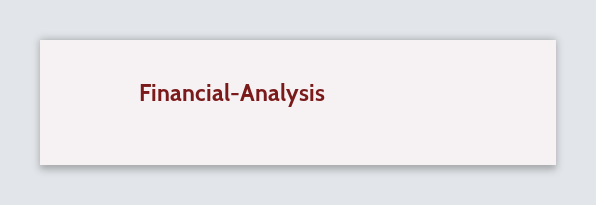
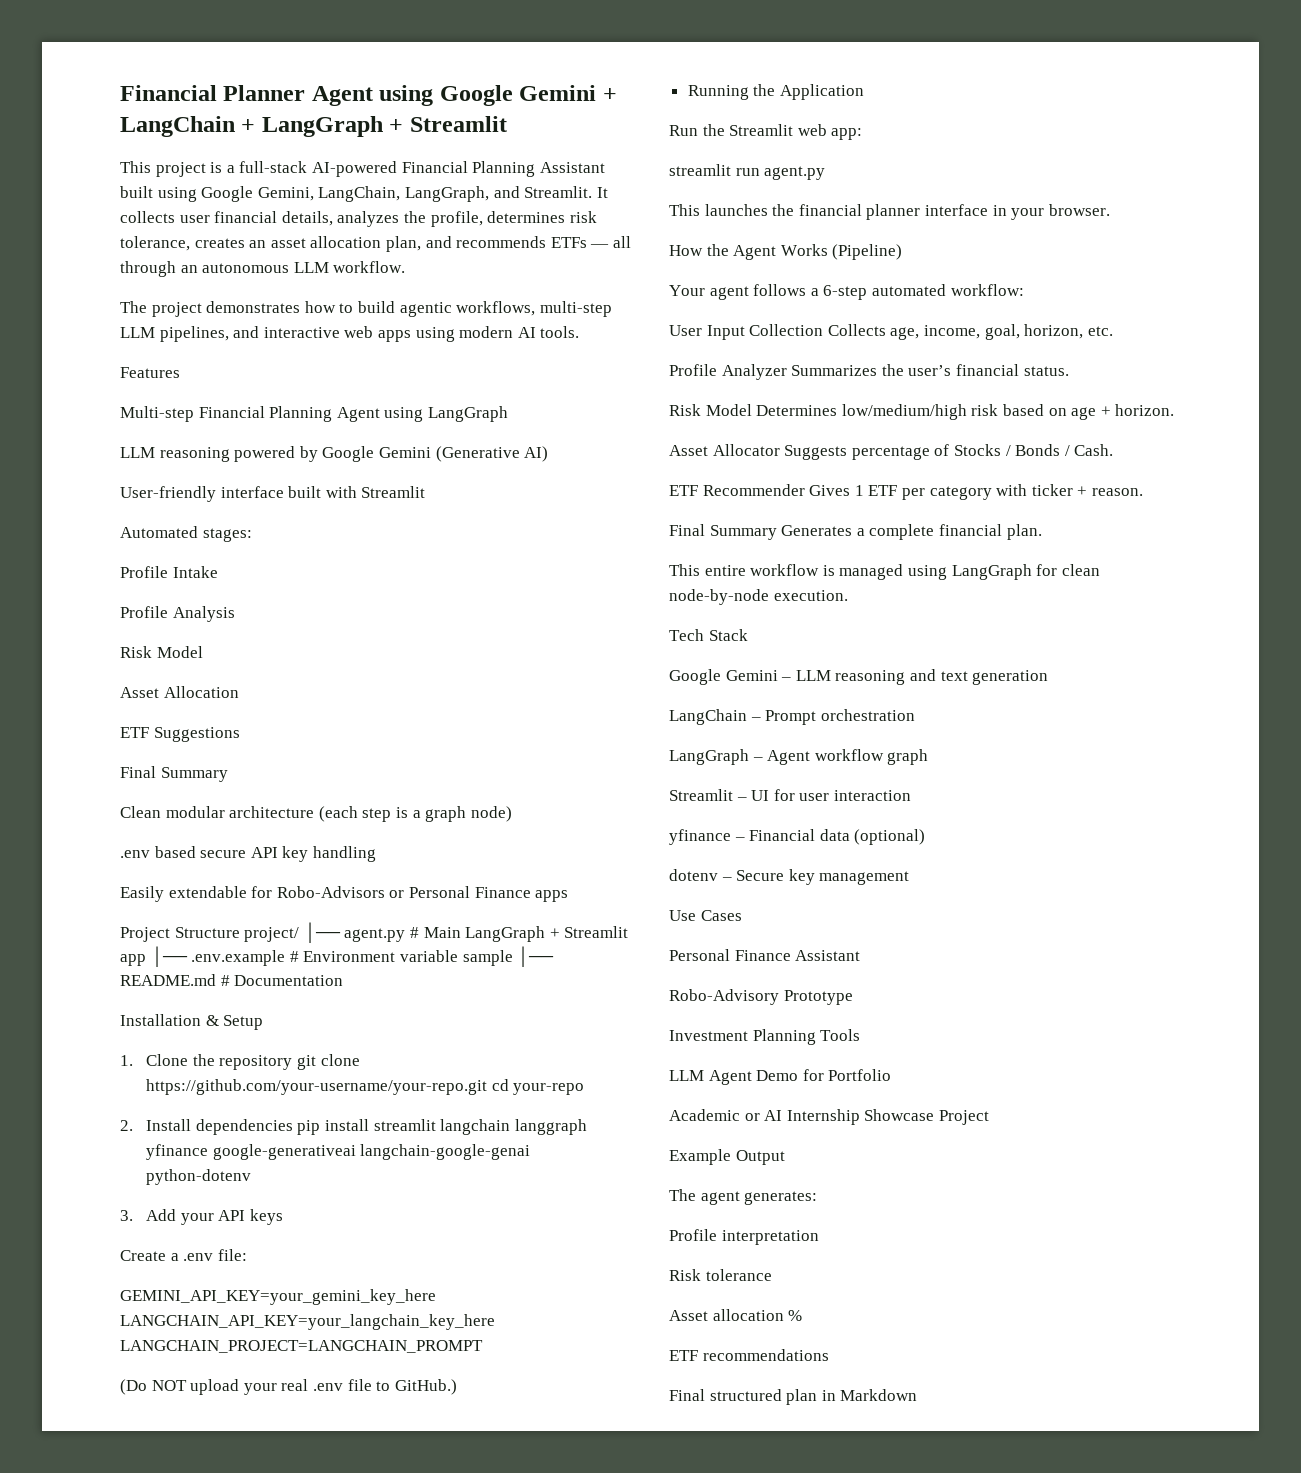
[139,83,325,107] Financial-Analysis -> [120,85,617,106] [120,116,507,137] [120,161,605,177] [120,186,608,202] [120,211,597,227] [120,236,631,252] [120,261,406,277] [120,301,612,317] [120,326,580,342] [120,367,180,378] [120,406,508,422] [120,446,549,462] [120,486,426,502] [120,526,252,542] [120,566,218,578] [120,606,235,622] [120,646,203,658] [120,686,239,698] [120,727,240,742] [120,766,228,782] [120,806,512,822] [120,846,376,862] [120,886,569,902] [120,922,629,943] [120,946,555,967] [120,974,344,986] [120,1014,264,1030] [120,1054,360,1070] [146,1079,585,1095] [120,1119,587,1135] [146,1144,531,1160] [146,1169,252,1185] [120,1209,283,1225] [120,1249,247,1261] [120,1289,436,1305] [120,1314,495,1330] [120,1340,483,1353] [120,1379,457,1395] [687,84,864,100] [669,124,863,140] [669,164,826,180] [669,204,1110,220] [669,244,903,260] [669,284,1024,300] [669,324,1113,340] [669,364,1069,380] [669,404,1175,420] [669,444,1114,460] [669,484,1143,500] [669,524,1042,540] [669,564,1100,580] [669,589,848,605] [669,629,748,641] [669,669,1049,685] [669,709,915,725] [669,749,929,765] [669,789,911,801] [669,829,926,845] [669,869,910,885] [669,910,742,921] [669,949,861,961] [669,989,853,1005] [669,1029,861,1045] [669,1069,892,1085] [669,1109,989,1125] [669,1149,785,1165] [669,1189,818,1205] [669,1229,819,1245] [669,1269,772,1281] [669,1309,803,1321] [669,1349,829,1361] [669,1389,918,1405] Financial Planner Agent using Google Gemini + LangChain + LangGraph + Streamlit // This project is a full-stack AI-powered Financial Planning Assistant built using Google Gemini, LangChain, LangGraph, and Streamlit. It collects user financial details, analyzes the profile, determines risk tolerance, creates an asset allocation plan, and recommends ETFs — all through an autonomous LLM workflow. // The project demonstrates how to build agentic workflows, multi-step LLM pipelines, and interactive web apps using modern AI tools. // Features // Multi-step Financial Planning Agent using LangGraph // LLM reasoning powered by Google Gemini (Generative AI) // User-friendly interface built with Streamlit // Automated stages: // Profile Intake // Profile Analysis // Risk Model // Asset Allocation // ETF Suggestions // Final Summary // Clean modular architecture (each step is a graph node) // .env based secure API key handling // Easily extendable for Robo-Advisors or Personal Finance apps // Project Structure project/ │── agent.py # Main LangGraph + Streamlit app │── .env.example # Environment variable sample │── README.md # Documentation // Installation & Setup // 1. Clone the repository git clone https://github.com/your-username/your-repo.git cd your-repo // 2. Install dependencies pip install streamlit langchain langgraph yfinance google-generativeai langchain-google-genai python-dotenv // 3. Add your API keys // Create a .env file: // GEMINI_API_KEY=your_gemini_key_here LANGCHAIN_API_KEY=your_langchain_key_here LANGCHAIN_PROJECT=LANGCHAIN_PROMPT // (Do NOT upload your real .env file to GitHub.) // Running the Application // Run the Streamlit web app: // streamlit run agent.py // This launches the financial planner interface in your browser. // How the Agent Works (Pipeline) // Your agent follows a 6-step automated workflow: // User Input Collection Collects age, income, goal, horizon, etc. // Profile Analyzer Summarizes the user’s financial status. // Risk Model Determines low/medium/high risk based on age + horizon. // Asset Allocator Suggests percentage of Stocks / Bonds / Cash. // ETF Recommender Gives 1 ETF per category with ticker + reason. // Final Summary Generates a complete financial plan. // This entire workflow is managed using LangGraph for clean node-by-node execution. // Tech Stack // Google Gemini – LLM reasoning and text generation // LangChain – Prompt orchestration // LangGraph – Agent workflow graph // Streamlit – UI for user interaction // yfinance – Financial data (optional) // dotenv – Secure key management // Use Cases // Personal Finance Assistant // Robo-Advisory Prototype // Investment Planning Tools // LLM Agent Demo for Portfolio // Academic or AI Internship Showcase Project // Example Output // The agent generates: // Profile interpretation // Risk tolerance // Asset allocation % // ETF recommendations // Final structured plan in Markdown

